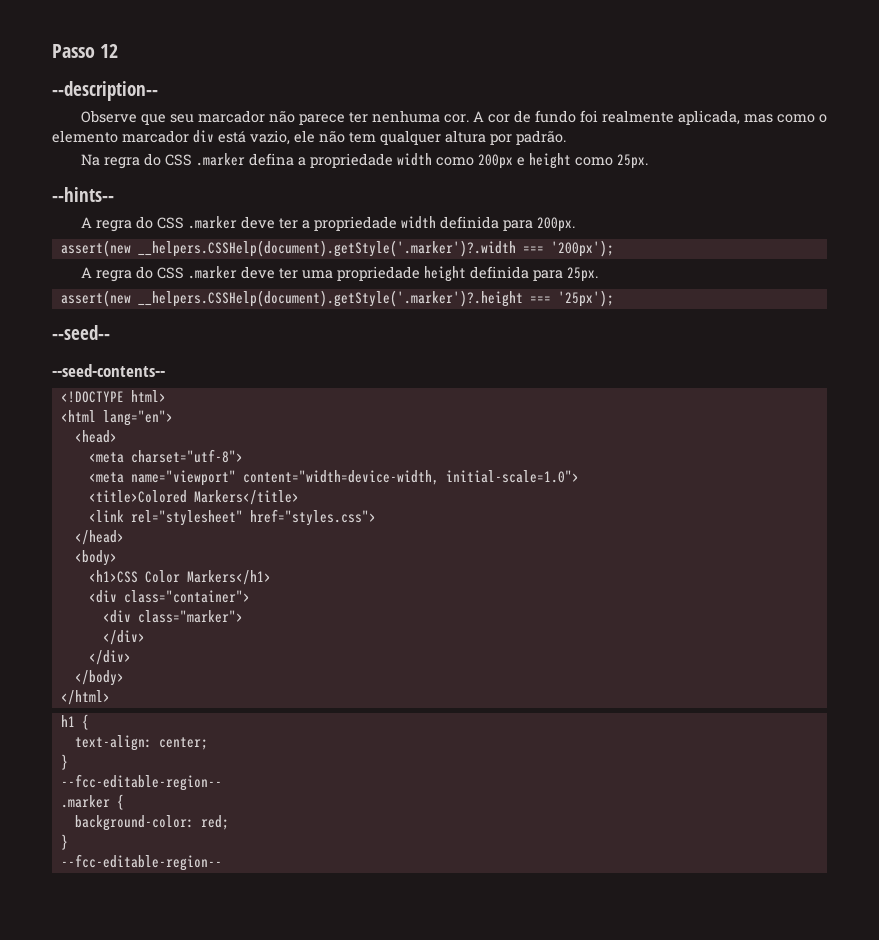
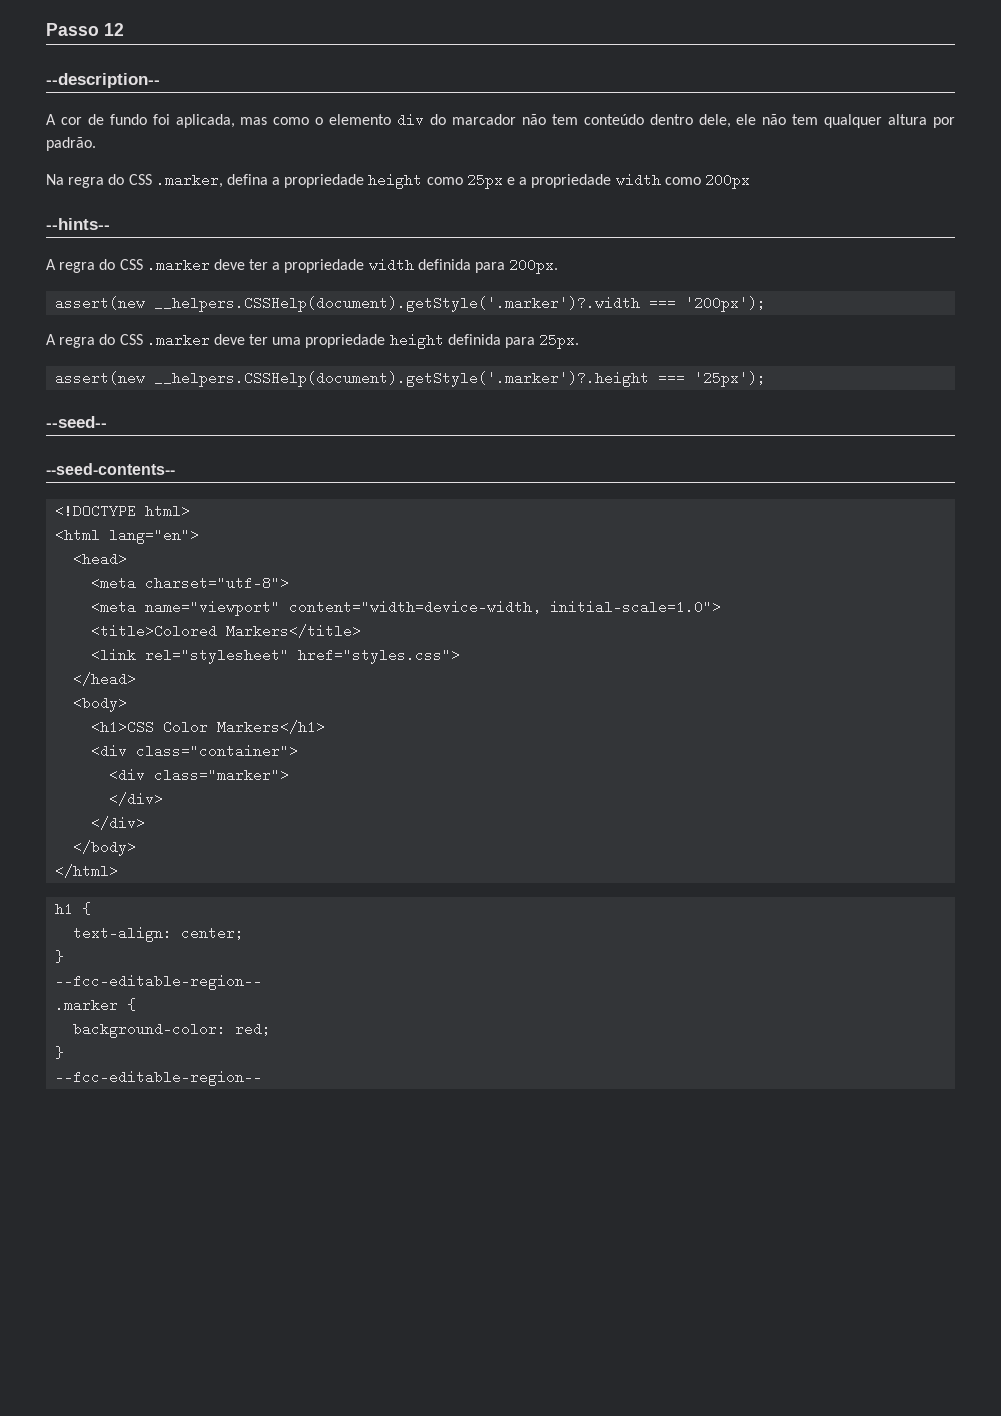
[80,110,469,125] Observe que seu marcador não parece ter nenhuma cor. -> (160, 80) none
[601,110,674,123] realmente -> (170, 119) none
[122,130,290,145] marcador div está vazio, -> [397,113,731,128] div do marcador não tem conteúdo dentro dele,
[195,153,245,166] .marker -> [155,173,223,188] .marker,
(393, 160) none -> [368,173,612,189] height como 25px e a propriedade
[516,153,648,169] e height como 25px. -> (750, 181) none

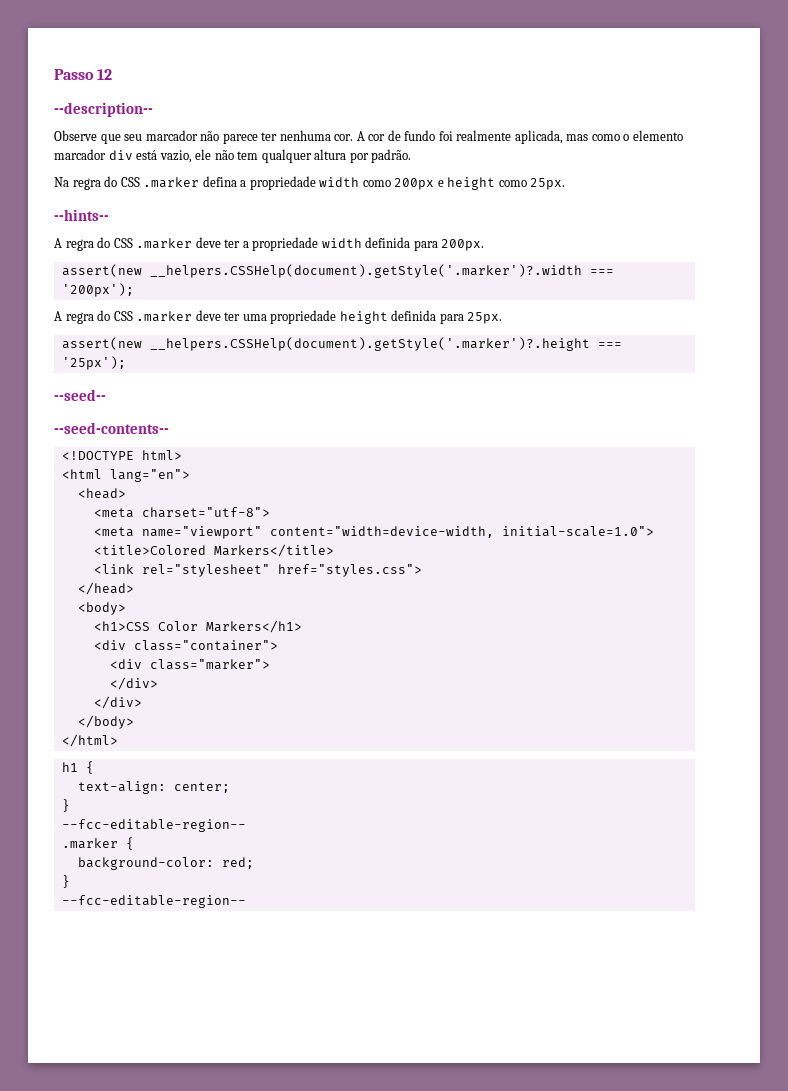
(160, 80) none -> [54,130,354,144] Observe que seu marcador não parece ter nenhuma cor.
(170, 119) none -> [456,130,512,141] realmente
[397,113,731,128] div do marcador não tem conteúdo dentro dele, -> [54,149,192,163] marcador div está vazio,
[155,173,223,188] .marker, -> [143,177,200,188] .marker
[368,173,612,189] height como 25px e a propriedade -> (316, 183) none
(750, 181) none -> [437,177,566,190] e height como 25px.

